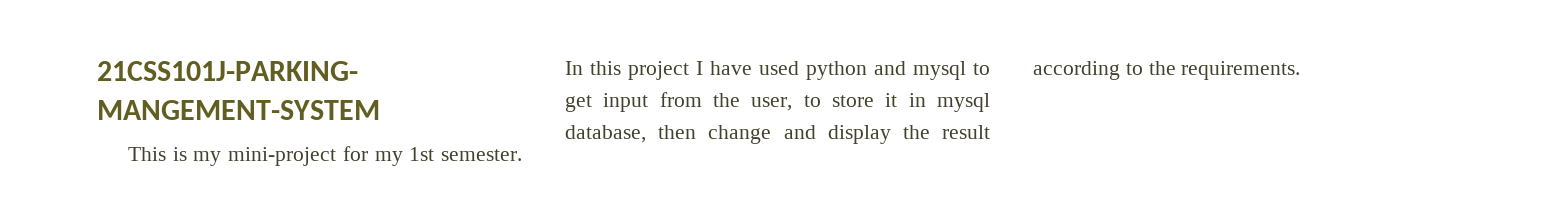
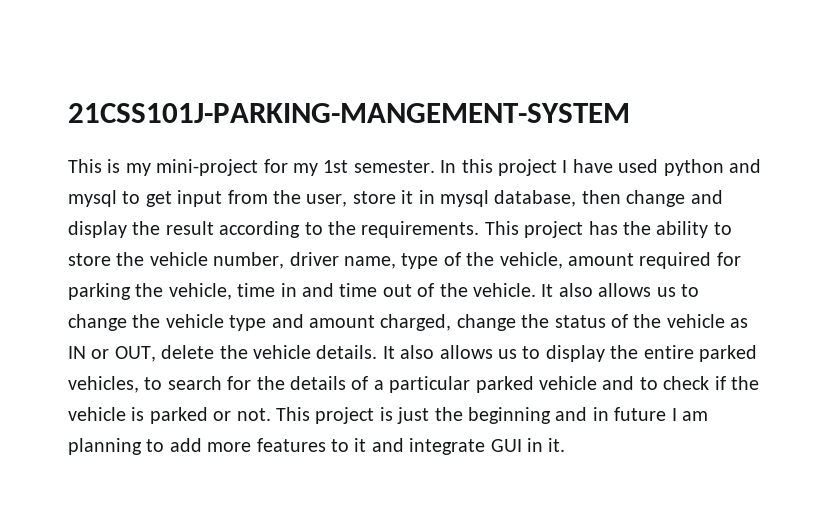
[803,95,821,107] to -> (348, 200) none
(1301, 70) none -> [484,221,732,238] [68,252,741,269] [68,283,699,300] [68,314,749,331] [68,345,757,362] [68,376,759,393] [68,407,708,424] [68,438,566,455] This project has the ability to store the vehicle number, driver name, type of the vehicle, amount required for parking the vehicle, time in and time out of the vehicle. It also allows us to change the vehicle type and amount charged, change the status of the vehicle as IN or OUT, delete the vehicle details. It also allows us to display the entire parked vehicles, to search for the details of a particular parked vehicle and to check if the vehicle is parked or not. This project is just the beginning and in future I am planning to add more features to it and integrate GUI in it.

